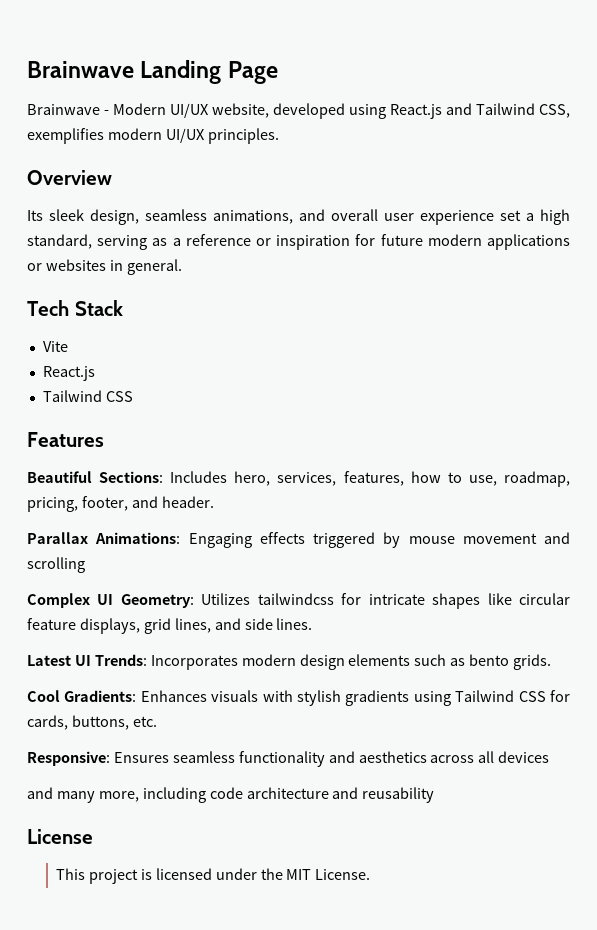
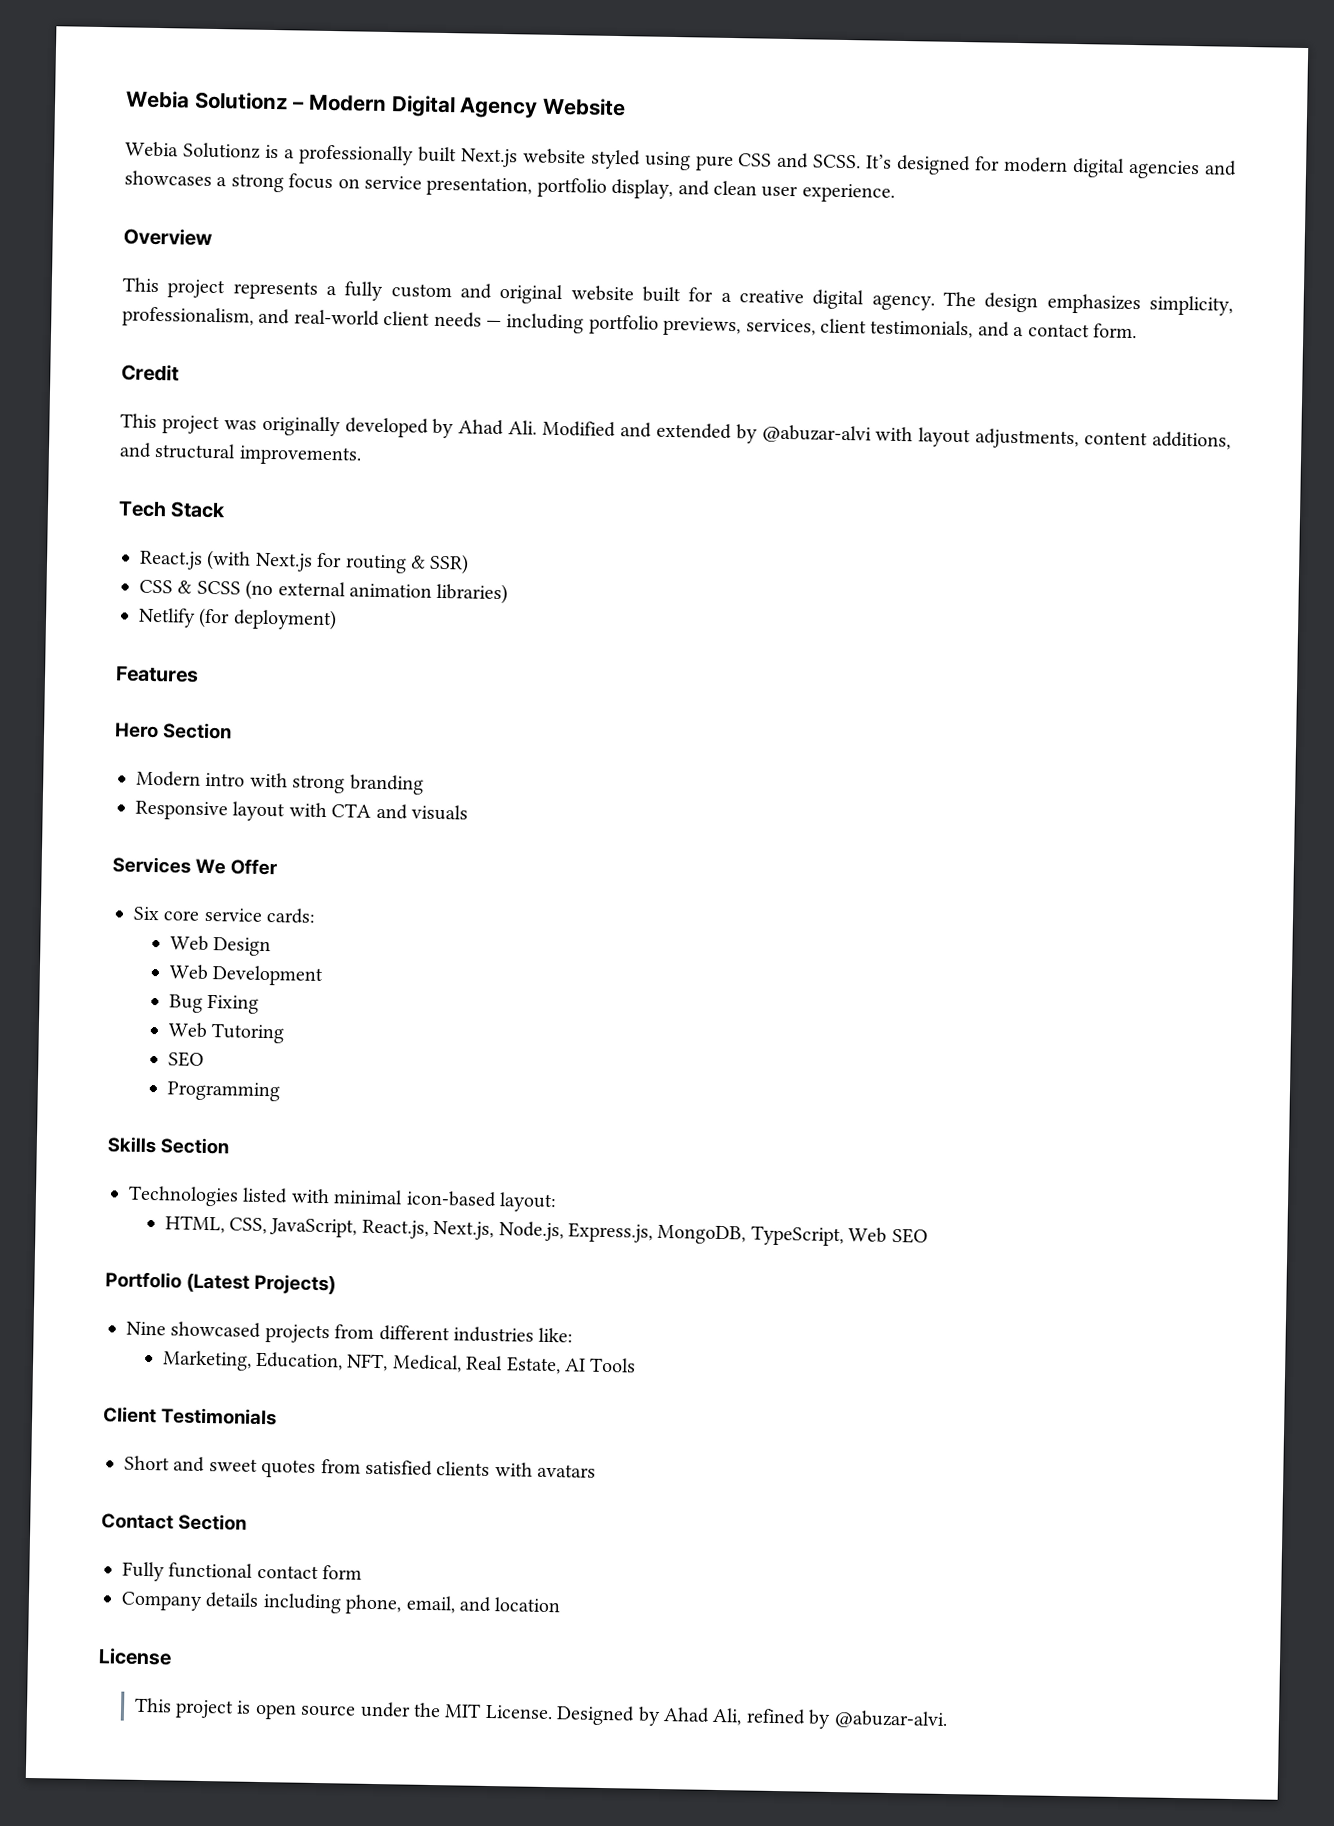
[27,60,278,84] [27,103,570,119] [27,128,279,144] [27,170,112,185] [27,209,570,225] [27,234,570,250] [27,259,182,275] [27,300,123,316] [42,341,68,352] [42,366,95,381] [42,390,133,402] [27,432,104,447] [27,471,570,487] [27,496,214,512] [27,532,570,548] [27,557,85,573] [27,593,570,609] [27,618,313,634] [27,654,552,670] [27,690,570,706] [27,715,157,730] [27,751,550,767] [27,787,435,803] Brainwave Landing Page // Brainwave - Modern UI/UX website, developed using React.js and Tailwind CSS, exemplifies modern UI/UX principles. // Overview // Its sleek design, seamless animations, and overall user experience set a high standard, serving as a reference or inspiration for future modern applications or websites in general. // Tech Stack // Vite // React.js // Tailwind CSS // Features // Beautiful Sections: Includes hero, services, features, how to use, roadmap, pricing, footer, and header. // Parallax Animations: Engaging effects triggered by mouse movement and scrolling // Complex UI Geometry: Utilizes tailwindcss for intricate shapes like circular feature displays, grid lines, and side lines. // Latest UI Trends: Incorporates modern design elements such as bento grids. // Cool Gradients: Enhances visuals with stylish gradients using Tailwind CSS for cards, buttons, etc. // Responsive: Ensures seamless functionality and aesthetics across all devices // and many more, including code architecture and reusability -> [125,90,627,119] [125,141,1238,180] [124,170,895,203] [123,228,213,246] [122,277,1234,316] [122,306,1137,339] [121,364,179,382] [120,413,1231,450] [119,442,362,466] [118,500,227,519] [139,549,470,575] [139,579,509,605] [138,607,337,631] [115,665,199,683] [114,722,233,740] [136,770,424,795] [135,800,468,822] [112,856,279,876] [133,906,317,924] [169,935,271,957] [168,964,324,987] [168,993,259,1014] [167,1022,284,1044] [167,1051,204,1067] [166,1081,280,1102] [107,1136,230,1155] [128,1185,557,1213] [164,1215,928,1247] [105,1271,337,1295] [126,1321,574,1344] [161,1350,637,1375] [103,1406,278,1426] [124,1455,597,1478] [101,1513,248,1531] [122,1561,363,1582] [121,1591,562,1615] Webia Solutionz – Modern Digital Agency Website // Webia Solutionz is a professionally built Next.js website styled using pure CSS and SCSS. It’s designed for modern digital agencies and showcases a strong focus on service presentation, portfolio display, and clean user experience. // Overview // This project represents a fully custom and original website built for a creative digital agency. The design emphasizes simplicity, professionalism, and real-world client needs — including portfolio previews, services, client testimonials, and a contact form. // Credit // This project was originally developed by Ahad Ali. Modified and extended by @abuzar-alvi with layout adjustments, content additions, and structural improvements. // Tech Stack // React.js (with Next.js for routing & SSR) // CSS & SCSS (no external animation libraries) // Netlify (for deployment) // Features // Hero Section // Modern intro with strong branding // Responsive layout with CTA and visuals // Services We Offer // Six core service cards: // Web Design // Web Development // Bug Fixing // Web Tutoring // SEO // Programming // Skills Section // Technologies listed with minimal icon-based layout: // HTML, CSS, JavaScript, React.js, Next.js, Node.js, Express.js, MongoDB, TypeScript, Web SEO // Portfolio (Latest Projects) // Nine showcased projects from different industries like: // Marketing, Education, NFT, Medical, Real Estate, AI Tools // Client Testimonials // Short and sweet quotes from satisfied clients with avatars // Contact Section // Fully functional contact form // Company details including phone, email, and location
[155,868,212,880] licensed -> [254,1703,357,1720] open source
(371, 874) none -> [556,1705,948,1730] Designed by Ahad Ali, refined by @abuzar-alvi.

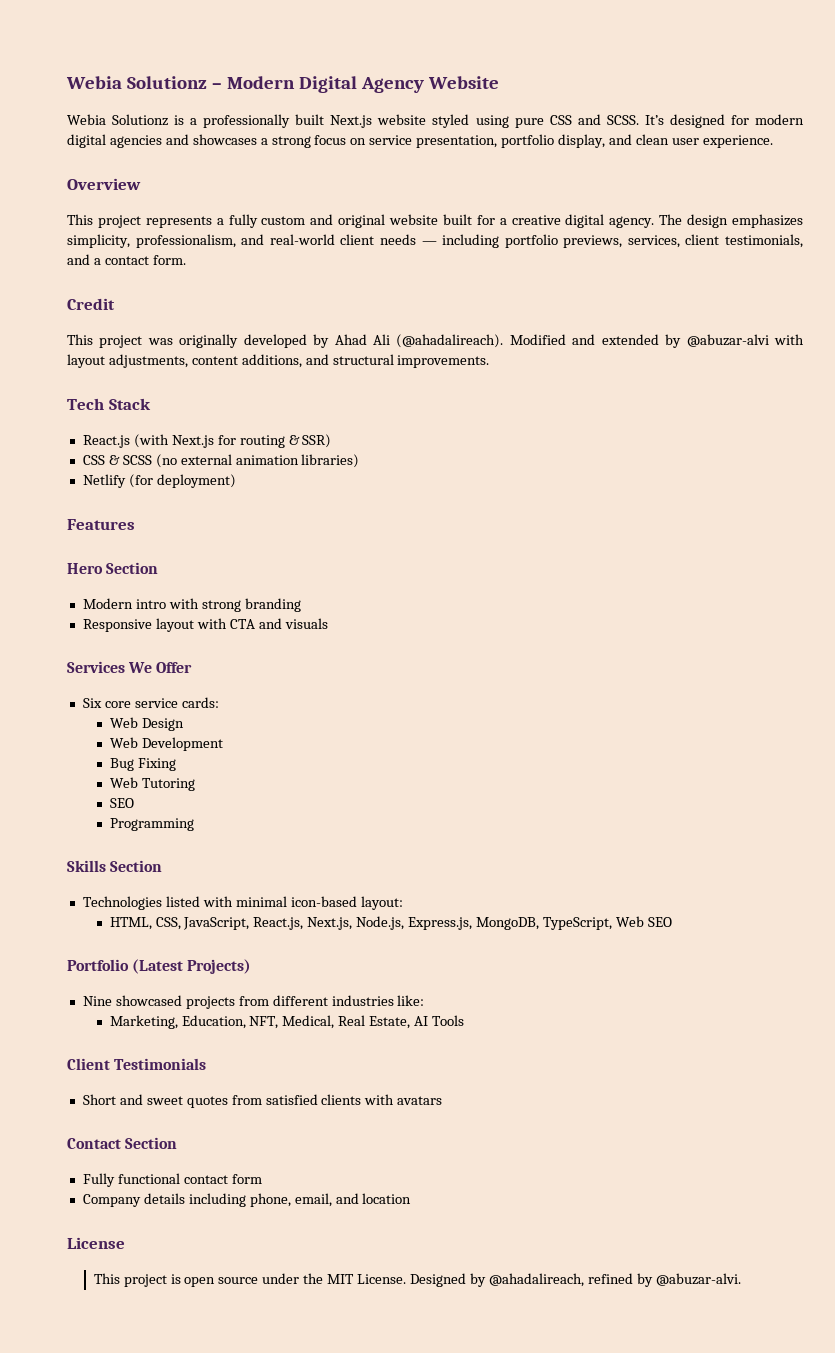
[508,420,538,435] Ali. -> [373,334,504,348] Ali (@ahadalireach).
[662,1707,743,1726] Ahad Ali, -> [488,1273,584,1287] @ahadalireach,

